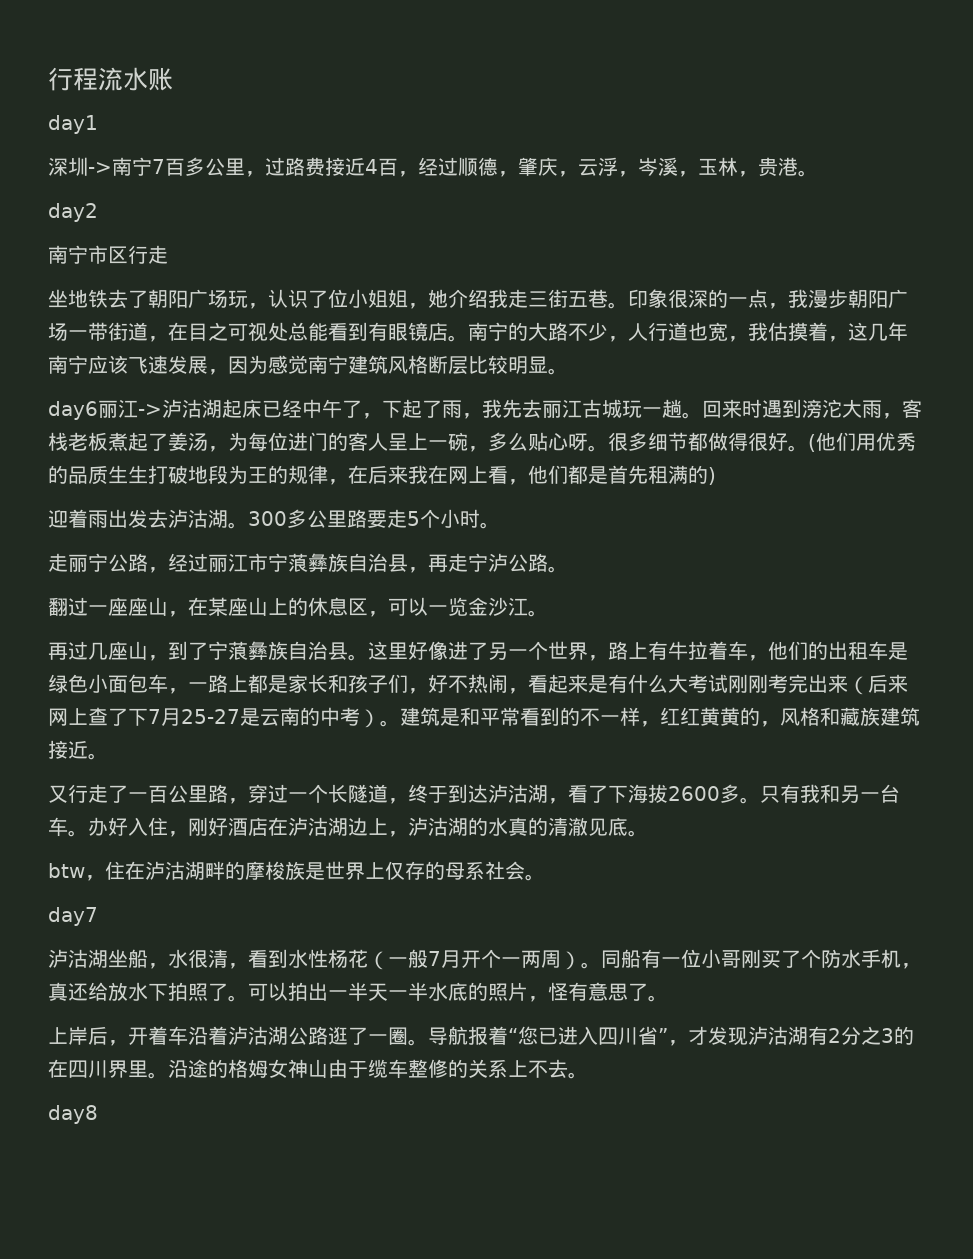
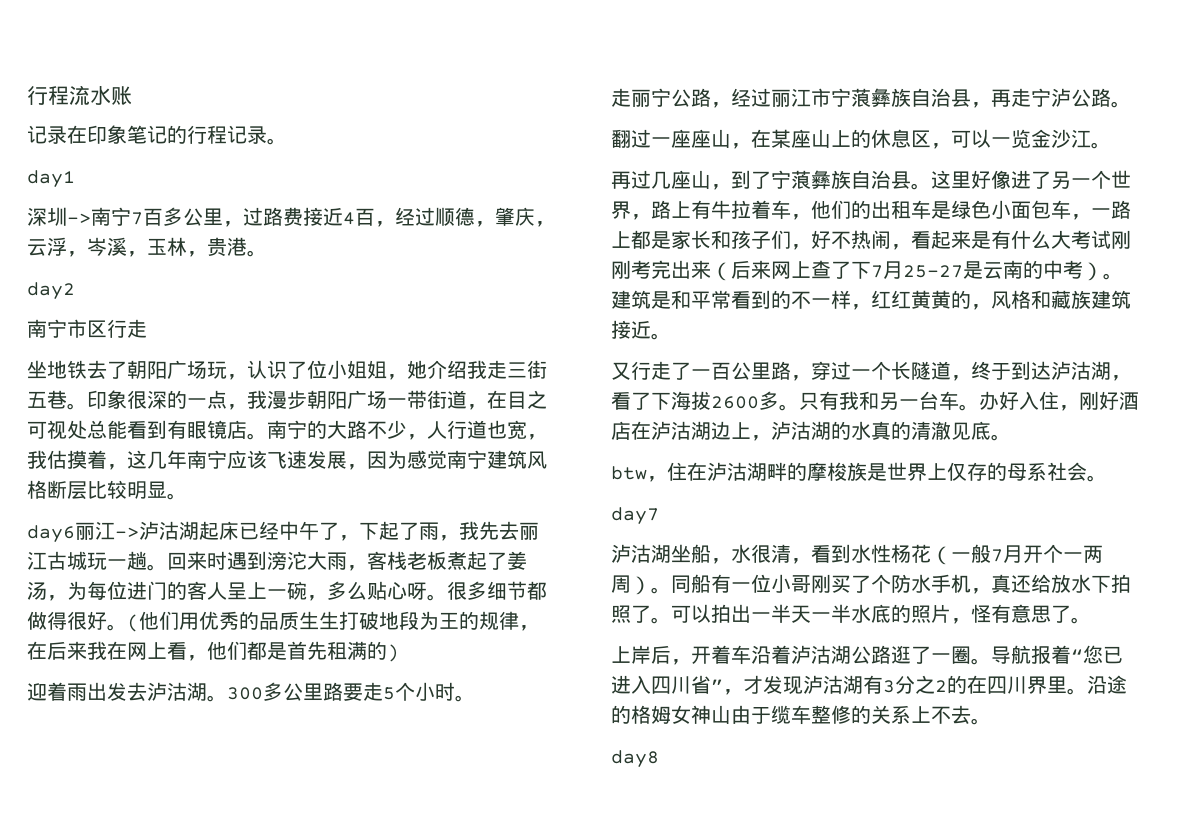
(173, 79) none -> [27,125,287,145] // 记录在印象笔记的行程记录。
[828,1026,894,1045] 2分之3 -> [883,675,947,694] 3分之2

